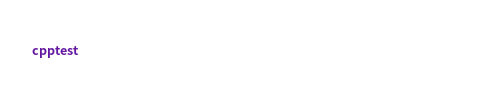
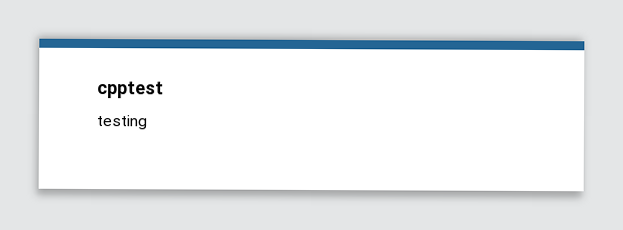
(79, 52) none -> [96,115,147,130] // testing

